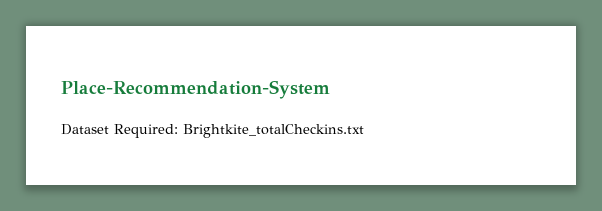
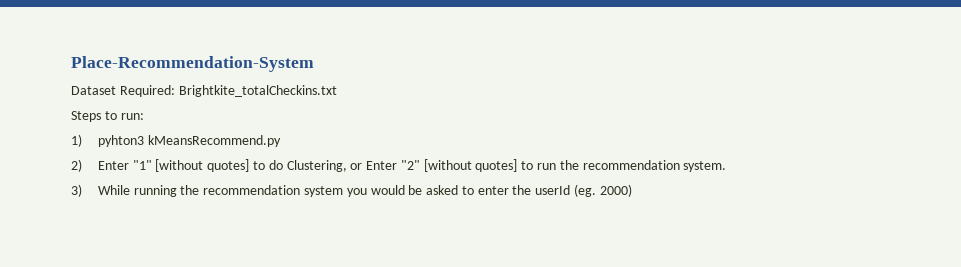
(364, 131) none -> [71,111,144,122] [71,134,281,147] [71,159,727,172] [71,184,632,197] // Steps to run: // 1) pyhton3 kMeansRecommend.py // 2) Enter "1" [without quotes] to do Clustering, or Enter "2" [without quotes] to run the recommendation system. // 3) While running the recommendation system you would be asked to enter the userId (eg. 2000)

